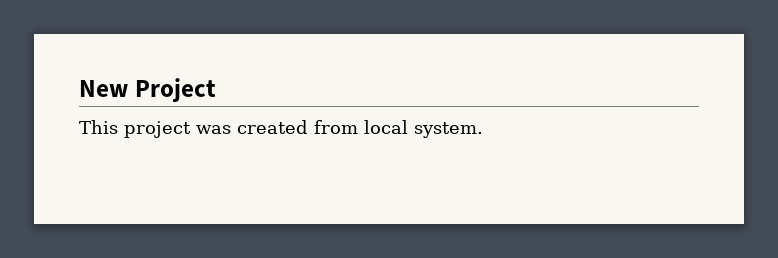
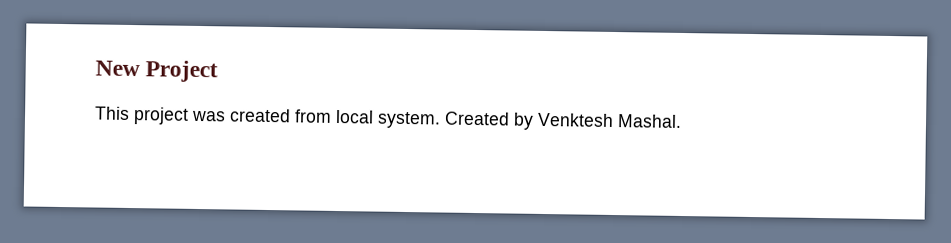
(483, 130) none -> [444,111,682,130] Created by Venktesh Mashal.

